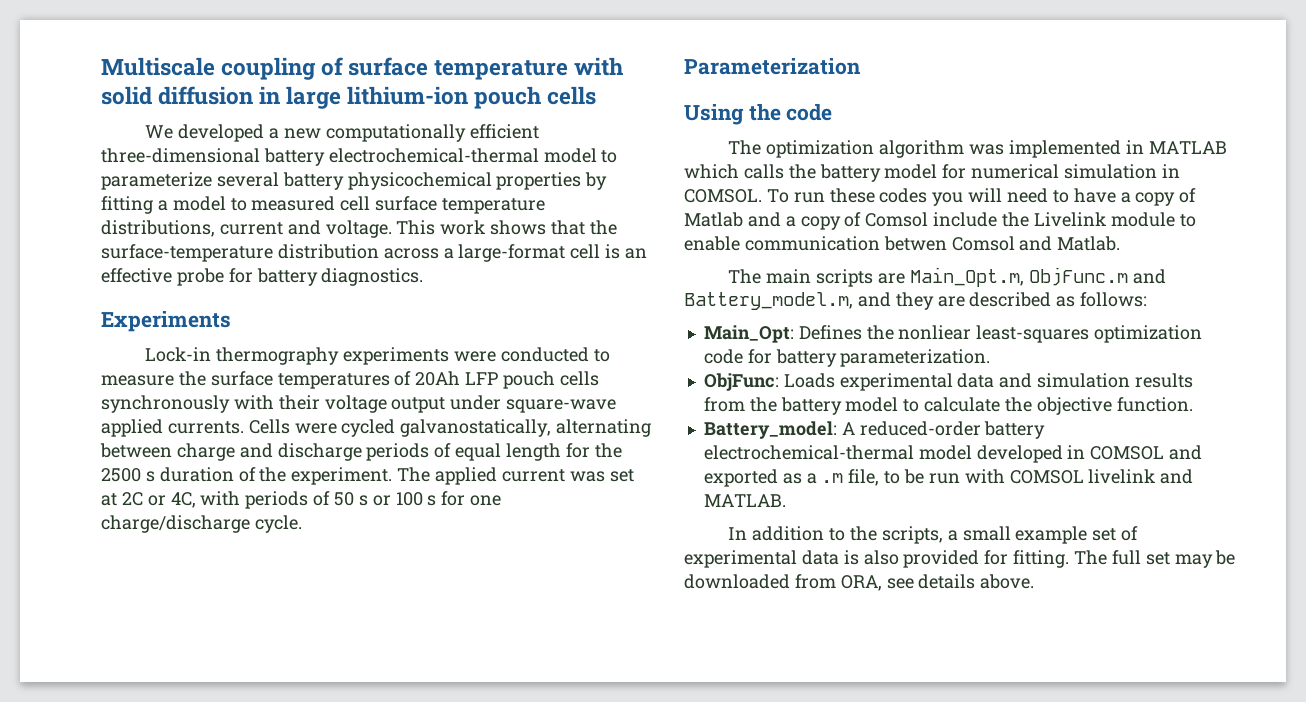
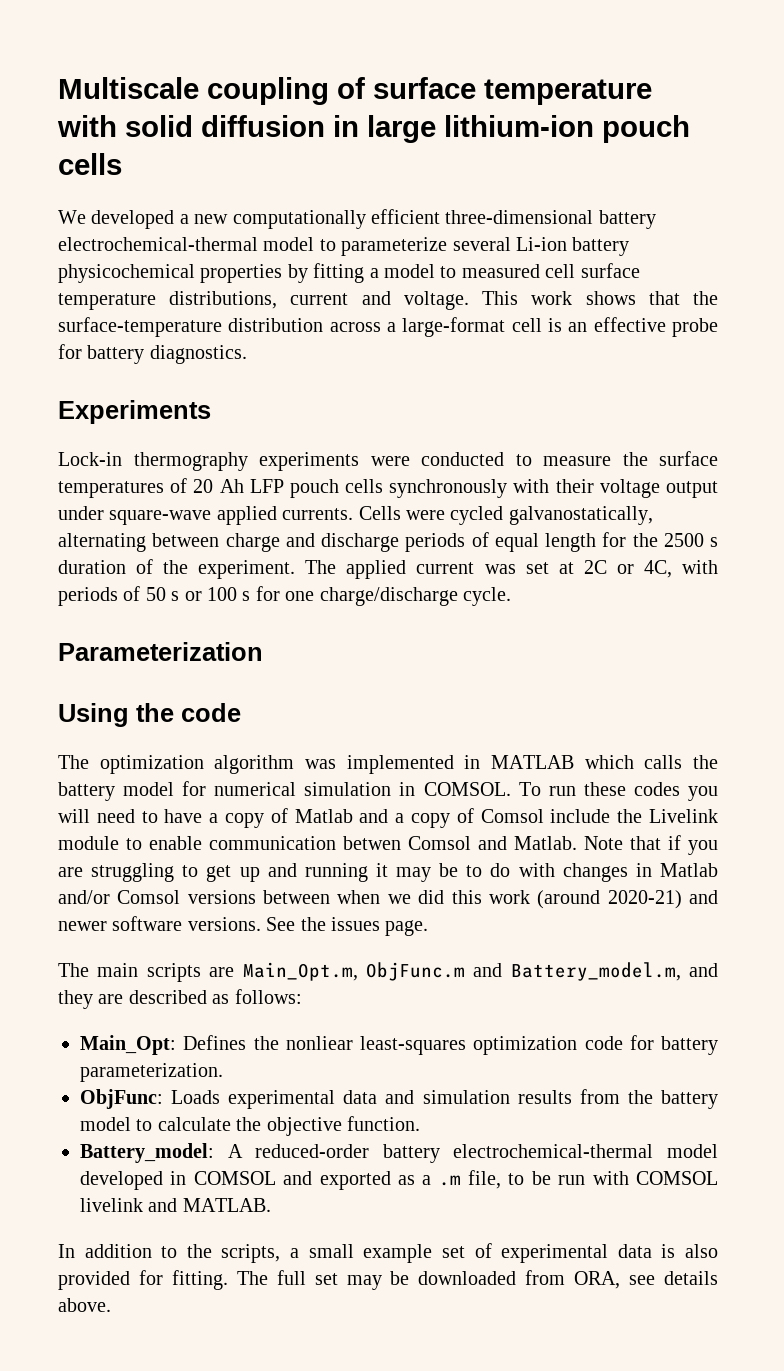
(279, 179) none -> [515,237,567,251] Li-ion
[415,371,461,386] 20Ah -> [193,479,244,493] 20 Ah
(1121, 243) none -> [584,835,718,855] [58,863,718,882] [58,890,719,909] [58,916,429,936] Note that if you are struggling to get up and running it may be to do with changes in Matlab and/or Comsol versions between when we did this work (around 2020-21) and newer software versions. See the issues page.

